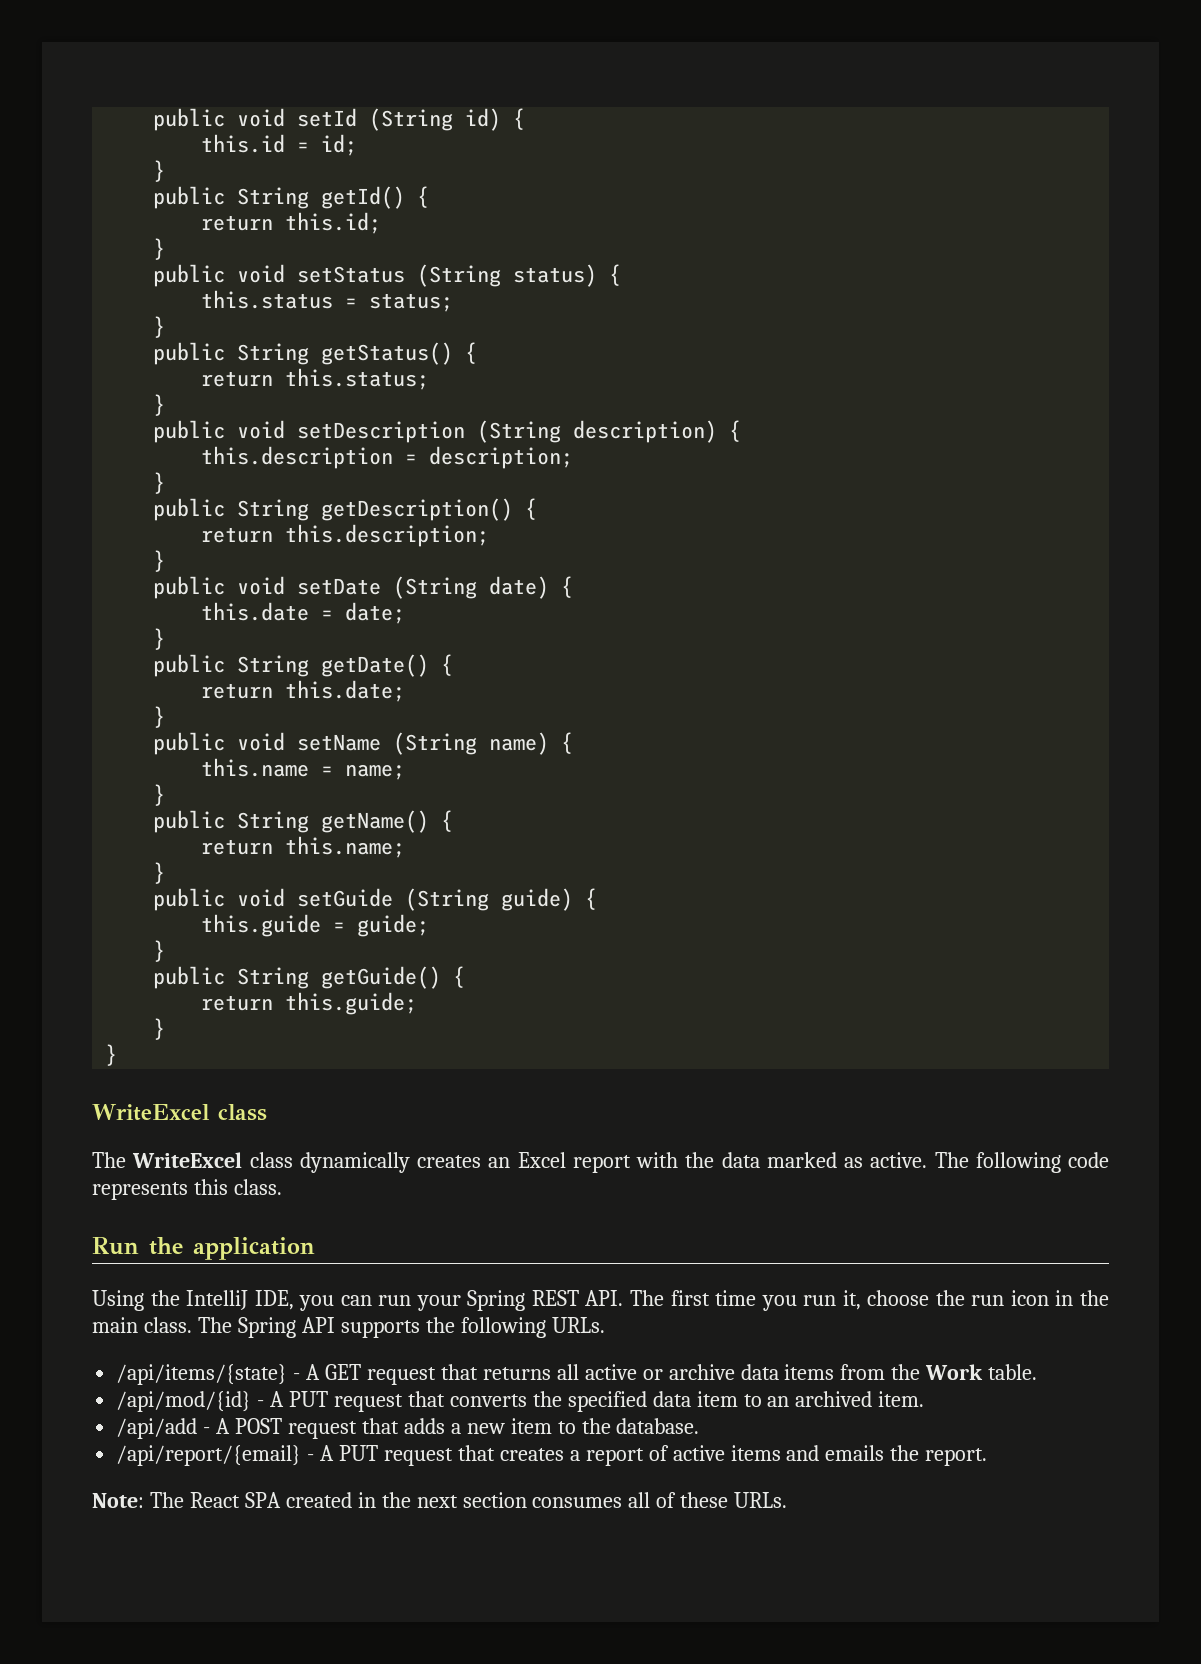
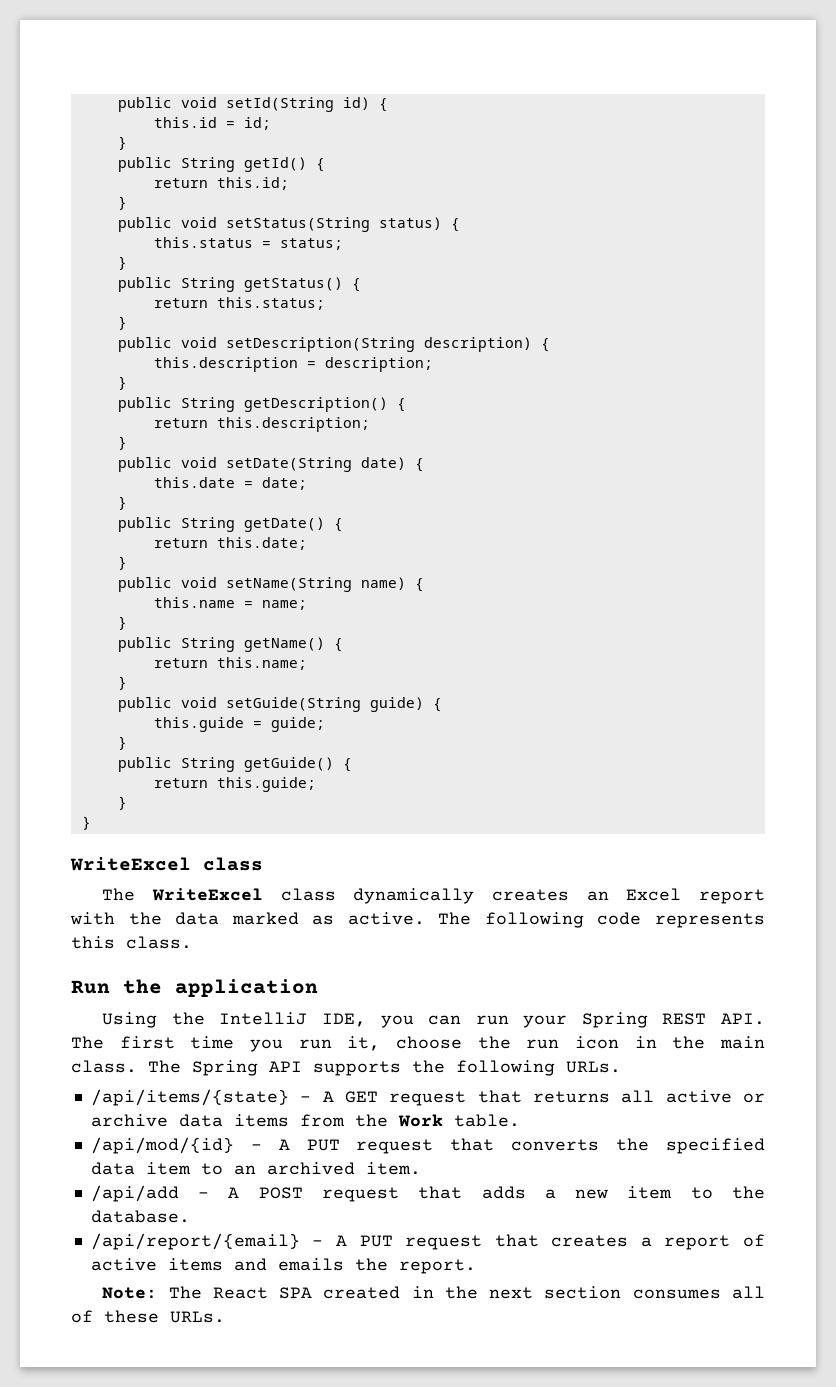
[153,108,454,131] public void setId (String -> [117,97,334,112] public void setId(String
[297,264,502,287] setStatus (String -> [225,217,370,232] setStatus(String
[297,420,562,443] setDescription (String -> [225,337,415,352] setDescription(String
[297,576,478,599] setDate (String -> [225,457,352,472] setDate(String
[297,732,478,755] setName (String -> [225,577,352,592] setName(String
[297,888,490,911] setGuide (String -> [225,697,361,712] setGuide(String

